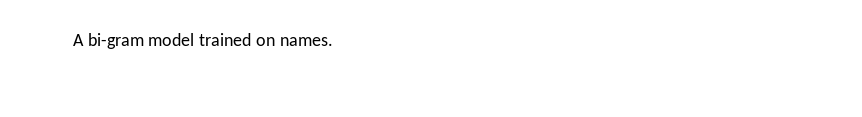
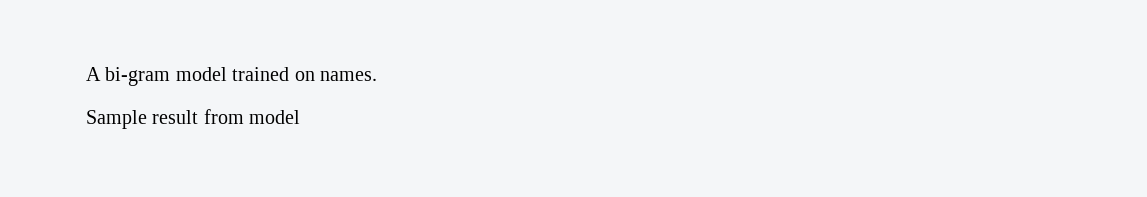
(333, 41) none -> [86,109,301,129] // Sample result from model

